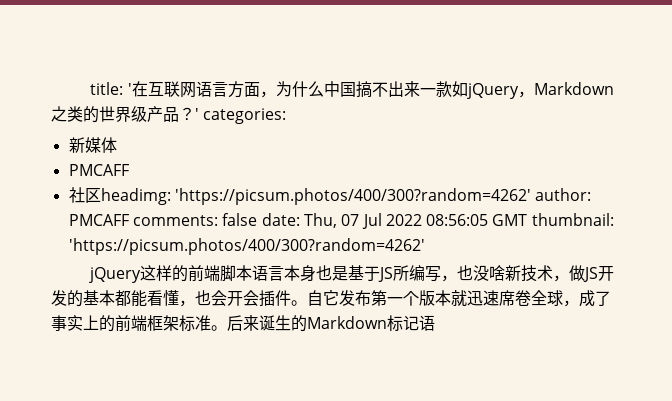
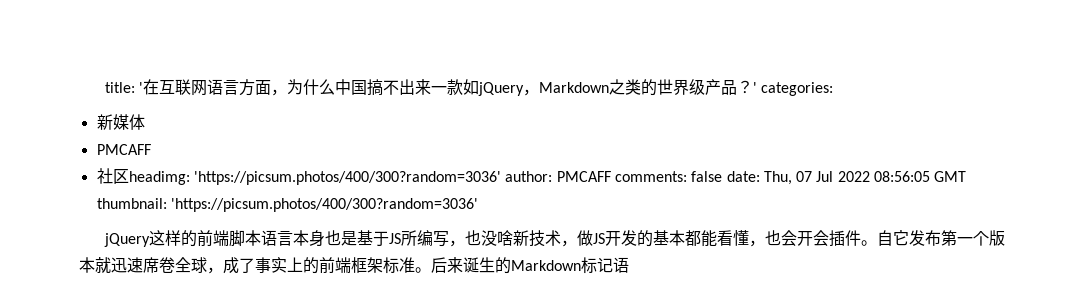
[174,188,531,205] 'https://picsum.photos/400/300?random=4262' -> [193,171,501,185] 'https://picsum.photos/400/300?random=3036'
[68,238,425,255] 'https://picsum.photos/400/300?random=4262' -> [170,198,478,212] 'https://picsum.photos/400/300?random=3036'

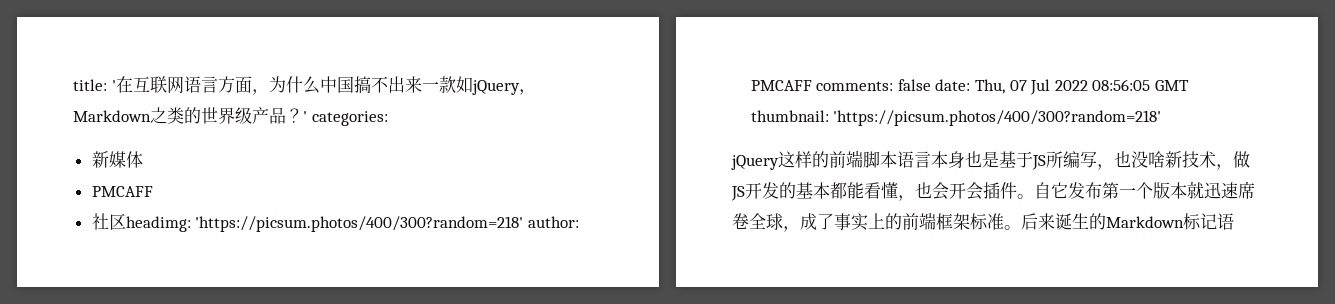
[193,171,501,185] 'https://picsum.photos/400/300?random=3036' -> [195,216,524,232] 'https://picsum.photos/400/300?random=218'
[170,198,478,212] 'https://picsum.photos/400/300?random=3036' -> [833,110,1162,126] 'https://picsum.photos/400/300?random=218'

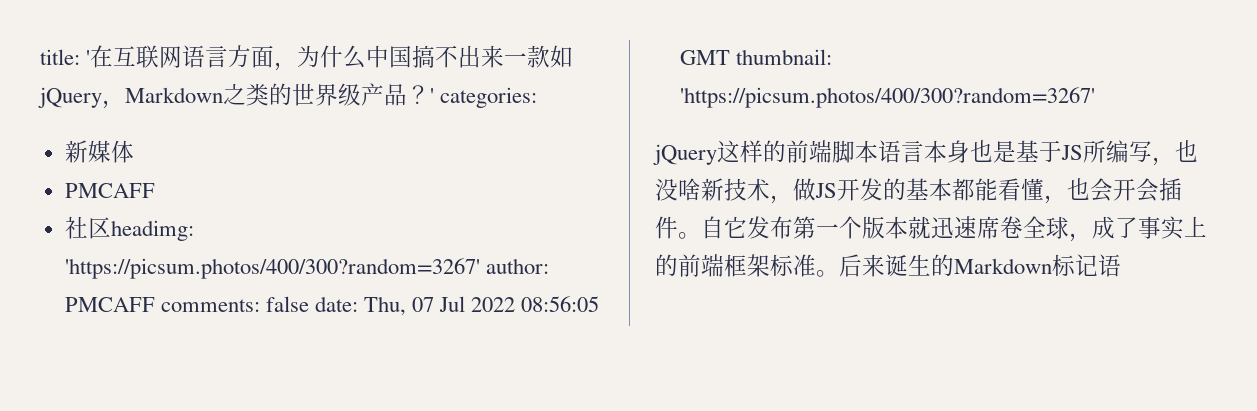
[195,216,524,232] 'https://picsum.photos/400/300?random=218' -> [64,258,480,279] 'https://picsum.photos/400/300?random=3267'
[833,110,1162,126] 'https://picsum.photos/400/300?random=218' -> [679,87,1095,108] 'https://picsum.photos/400/300?random=3267'

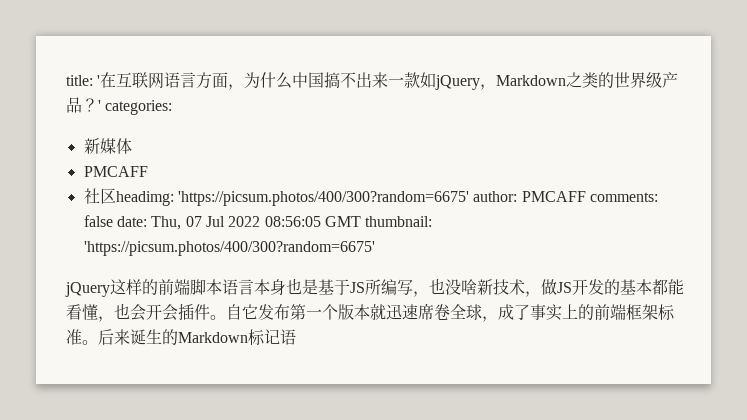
[64,258,480,279] 'https://picsum.photos/400/300?random=3267' -> [177,191,469,206] 'https://picsum.photos/400/300?random=6675'
[679,87,1095,108] 'https://picsum.photos/400/300?random=3267' -> [83,241,375,256] 'https://picsum.photos/400/300?random=6675'

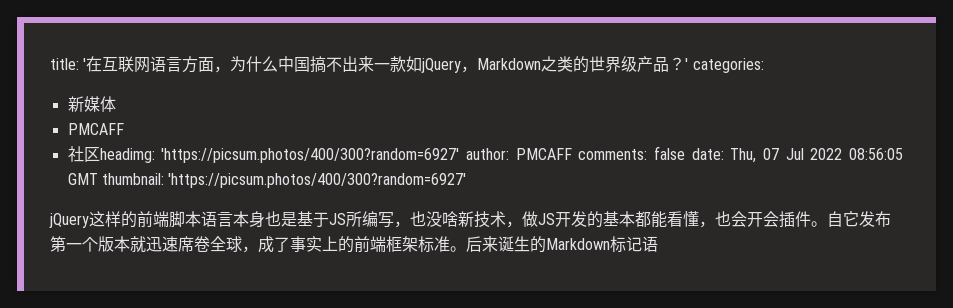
[177,191,469,206] 'https://picsum.photos/400/300?random=6675' -> [161,148,460,163] 'https://picsum.photos/400/300?random=6927'
[83,241,375,256] 'https://picsum.photos/400/300?random=6675' -> [168,173,467,188] 'https://picsum.photos/400/300?random=6927'

